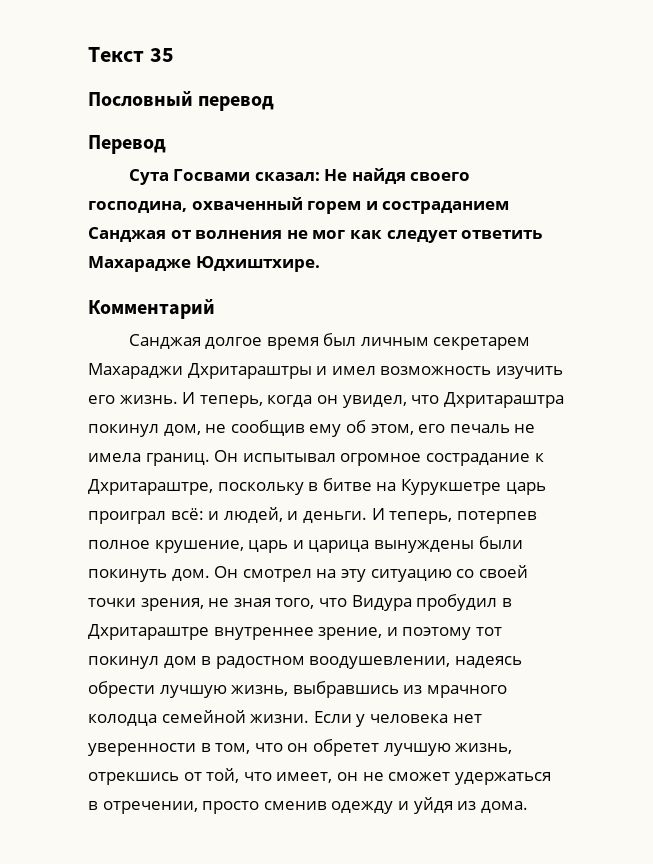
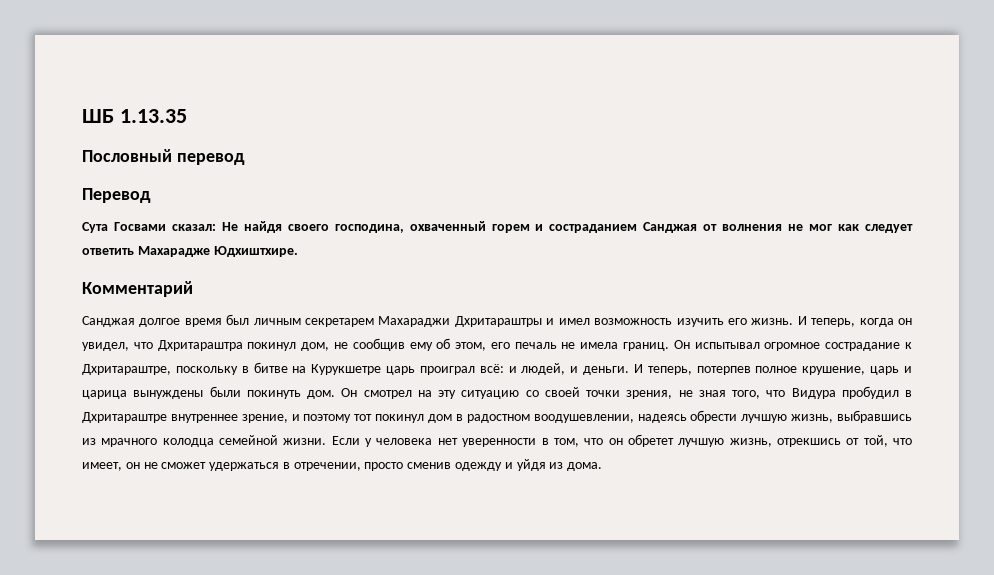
[88,47,174,62] Текст 35 -> [82,109,187,123] ШБ 1.13.35

